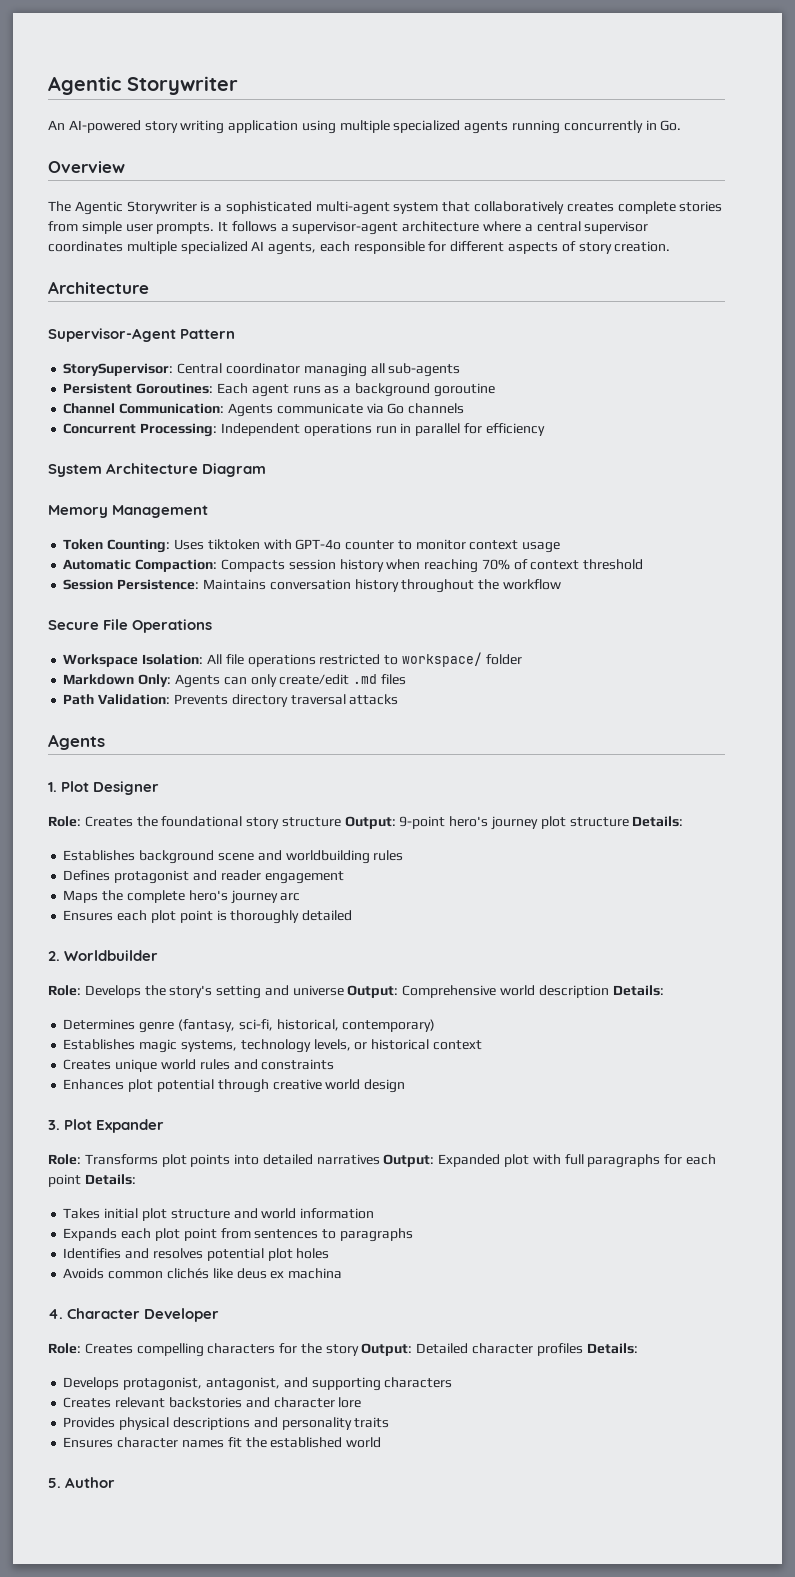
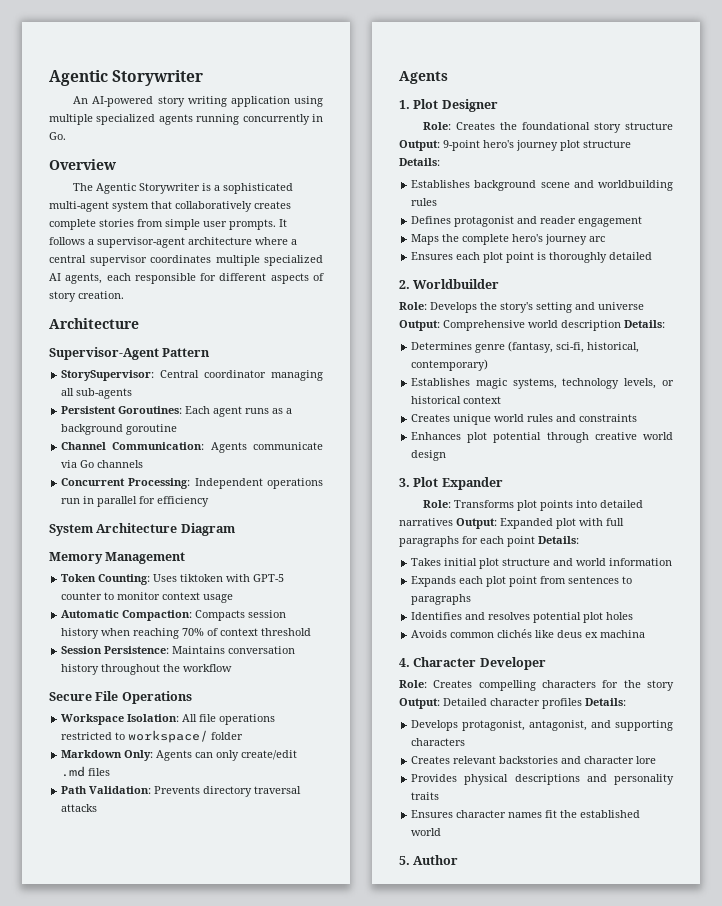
[295,539,342,550] GPT-4o -> [253,574,285,582] GPT-5

